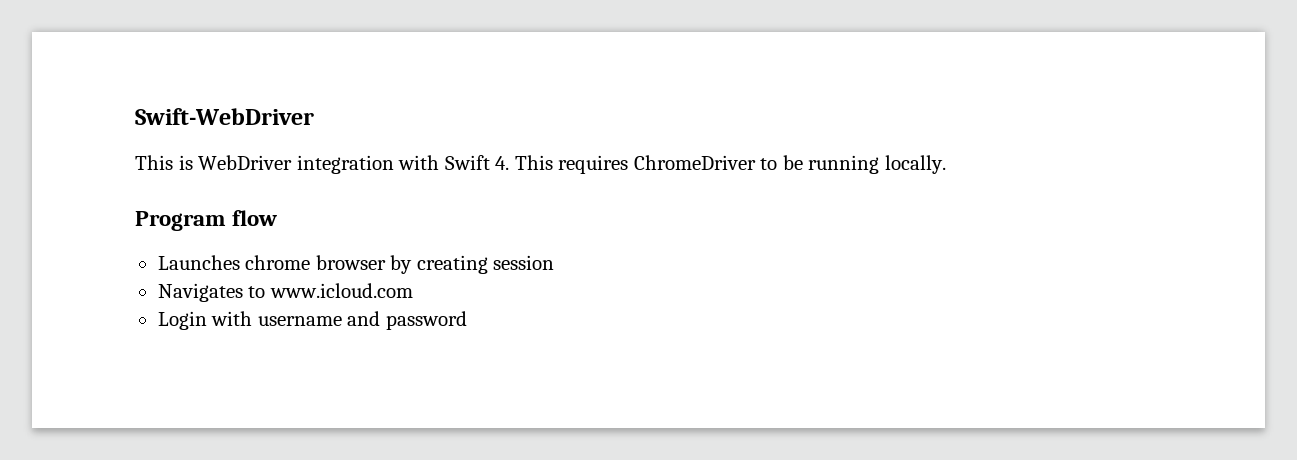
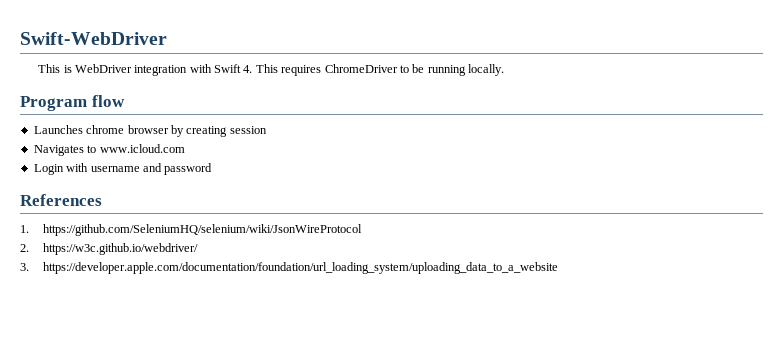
(467, 320) none -> [20,194,102,206] [20,224,363,236] [20,243,199,255] [20,262,559,274] // References // 1. https://github.com/SeleniumHQ/selenium/wiki/JsonWireProtocol // 2. https://w3c.github.io/webdriver/ // 3. https://developer.apple.com/documentation/foundation/url_loading_system/uploading_data_to_a_website

